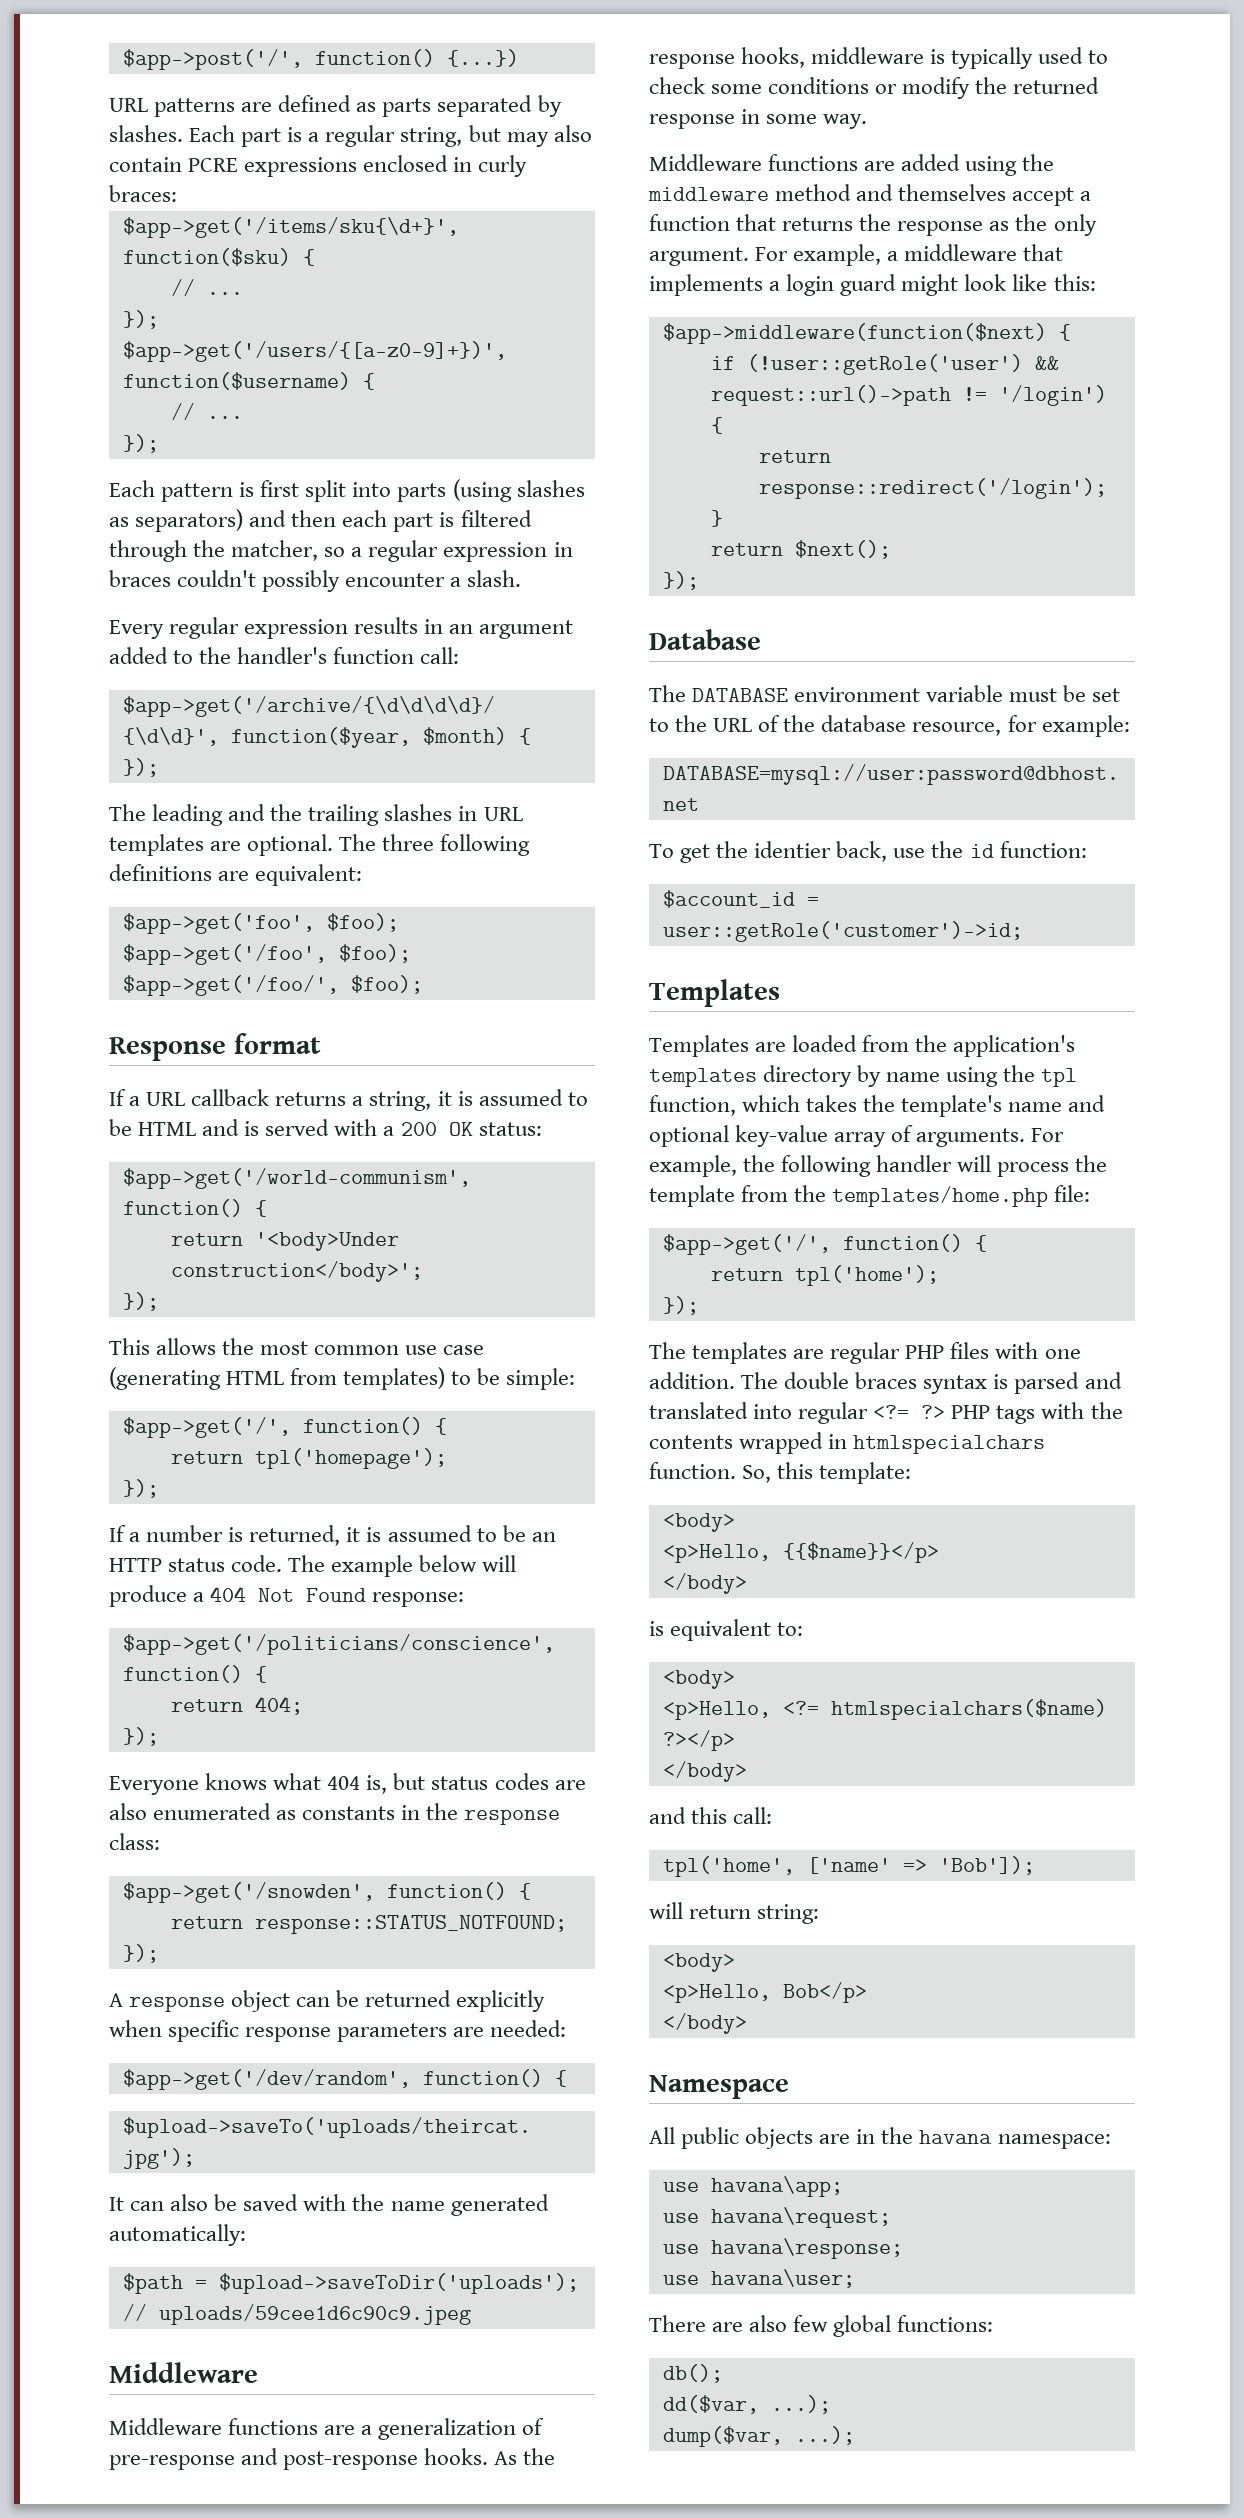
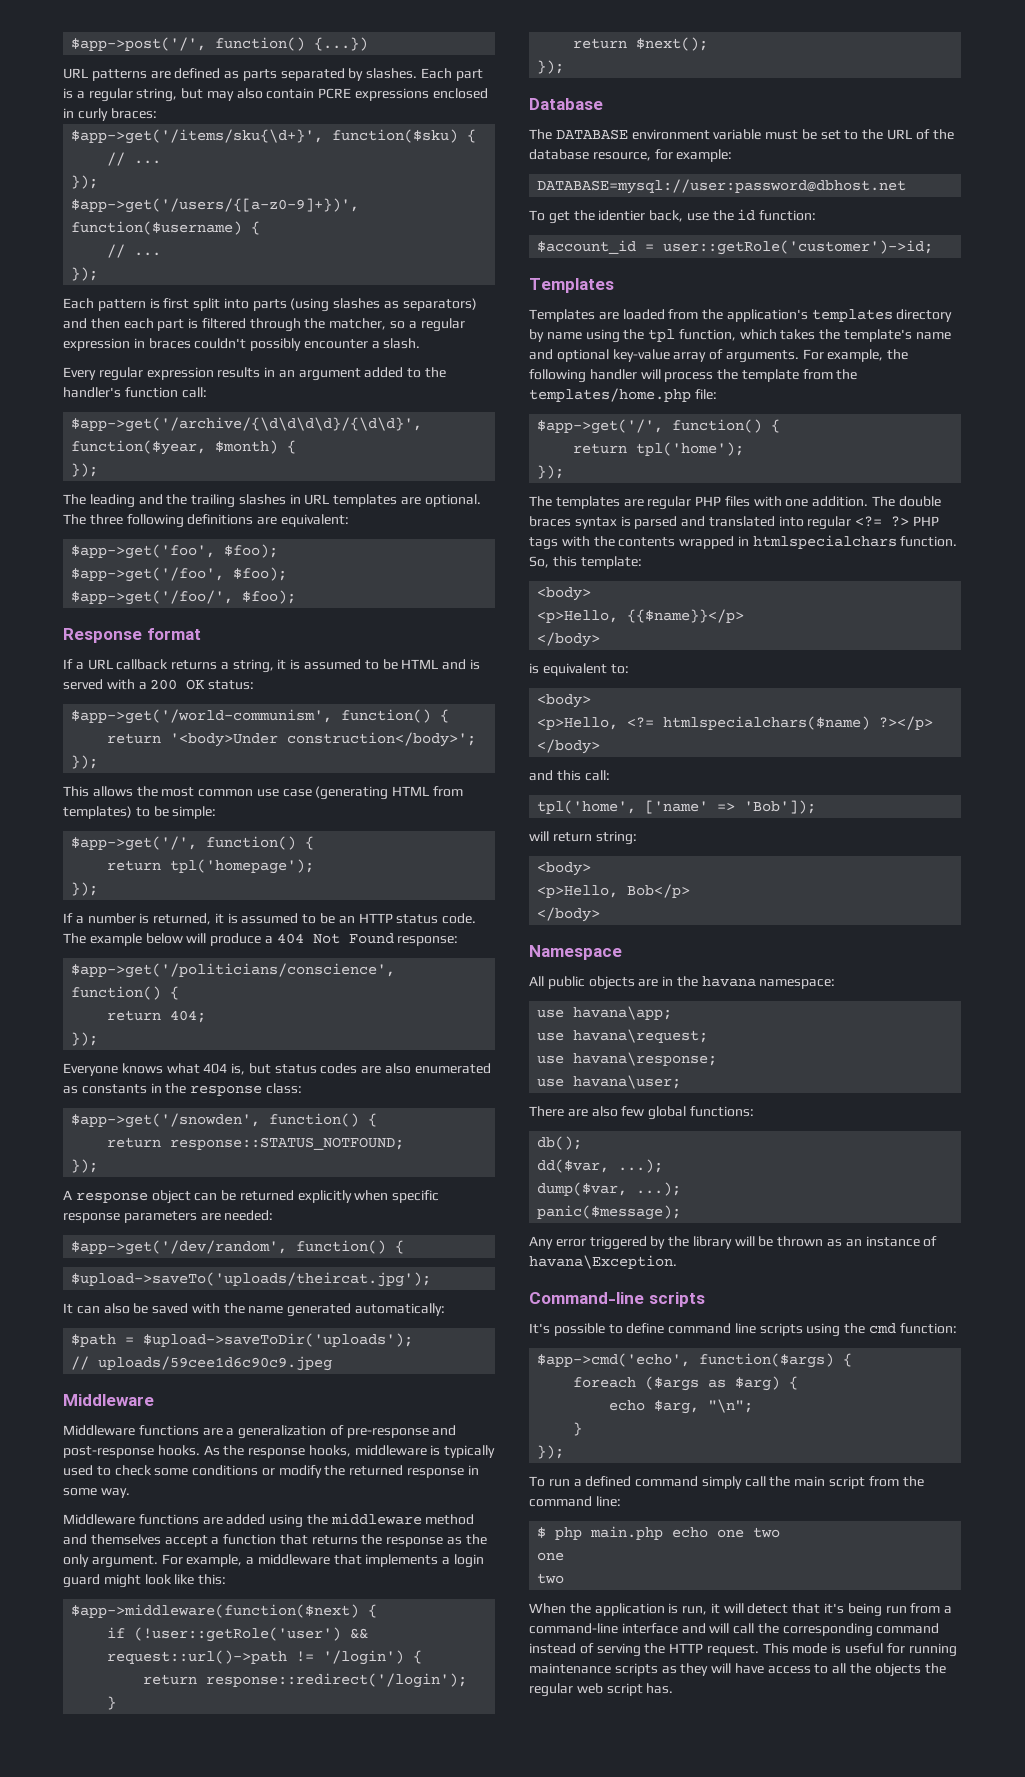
(855, 2435) none -> [537,1205,682,1220] [529,1236,938,1250] [529,1255,677,1269] [529,1292,705,1307] [529,1323,957,1337] [537,1353,853,1368] [573,1376,799,1391] [609,1399,754,1414] [573,1422,583,1436] [537,1445,565,1459] [529,1476,924,1489] [529,1496,621,1507] [537,1526,781,1540] [537,1552,565,1561] [537,1573,565,1584] [529,1603,953,1617] [529,1623,940,1637] [529,1643,957,1657] [529,1663,946,1677] [529,1683,674,1697] // panic($message); // Any error triggered by the library will be thrown as an instance of havana\Exception. // Command-line scripts // It's possible to define command line scripts using the cmd function: // $app->cmd('echo', function($args) { // foreach ($args as $arg) { // echo $arg, "\n"; // } // }); // To run a defined command simply call the main script from the command line: // $ php main.php echo one two // one // two // When the application is run, it will detect that it's being run from a command-line interface and will call the corresponding command instead of serving the HTTP request. This mode is useful for running maintenance scripts as they will have access to all the objects the regular web script has.

